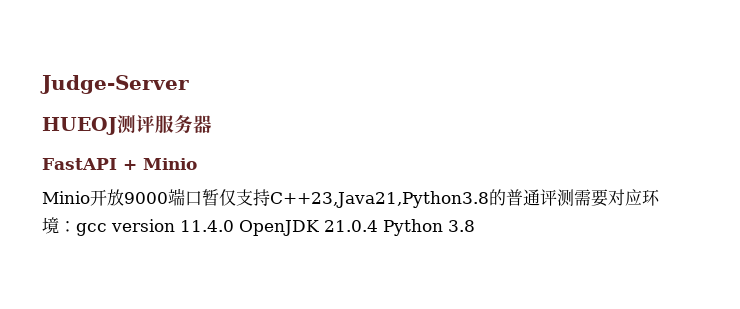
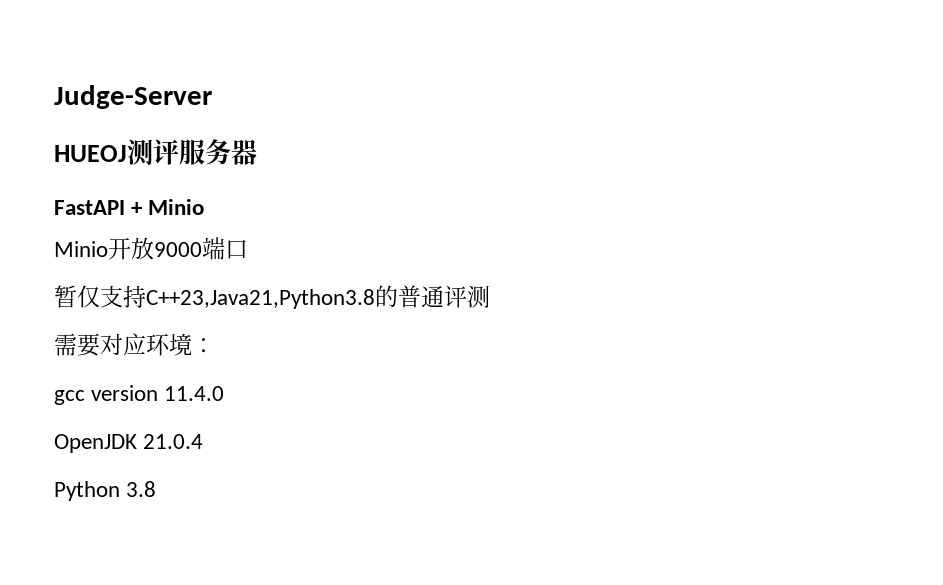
(202, 198) none -> (248, 249) //
(574, 197) none -> (490, 296) //
(76, 226) none -> (215, 345) //
(234, 226) none -> (225, 393) //
(378, 226) none -> (204, 441) //

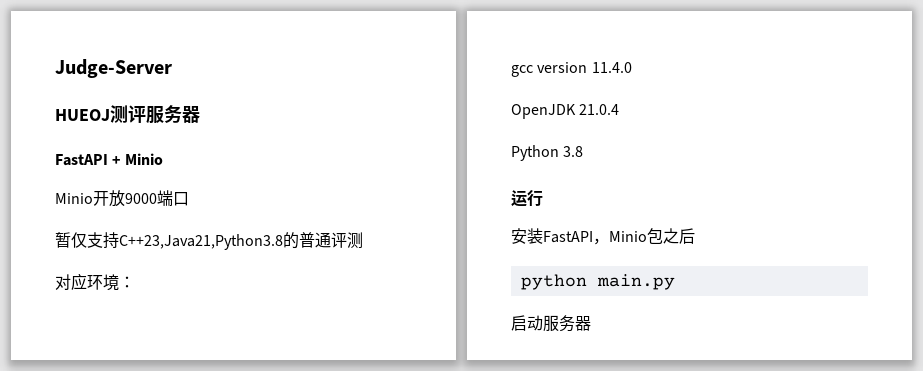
[54,333,100,357] 需要 -> (363, 240) none
(157, 489) none -> [511,190,543,207] [511,228,695,245] [520,274,675,290] [511,315,591,332] // 运行 // 安装FastAPI，Minio包之后 // python main.py // 启动服务器

